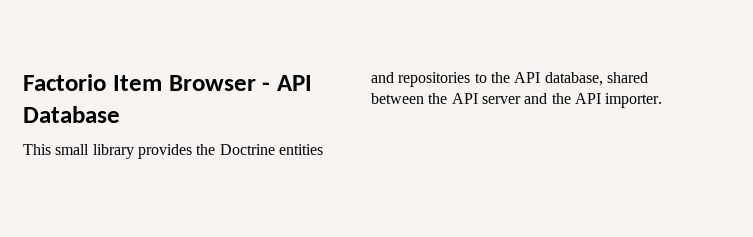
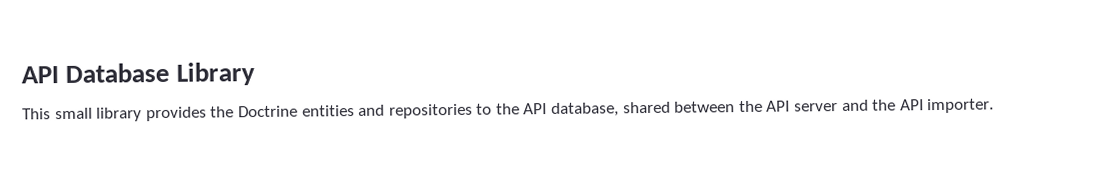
[23,74,271,91] Factorio Item Browser - -> (21, 75) none
(120, 114) none -> [176,62,256,86] Library

